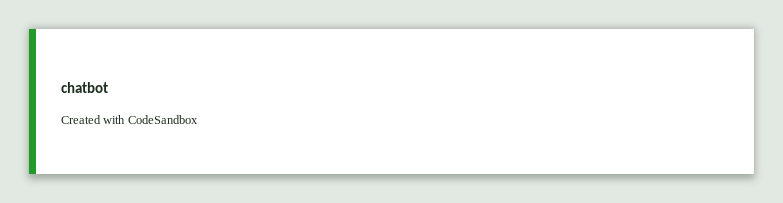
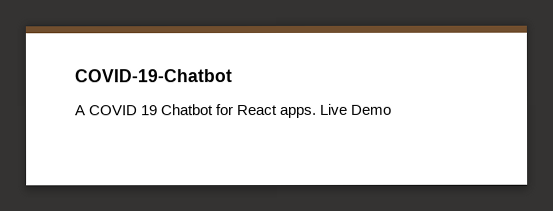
[61,82,108,93] [61,115,198,124] chatbot // Created with CodeSandbox -> [74,69,232,83] [74,103,393,118] COVID-19-Chatbot // A COVID 19 Chatbot for React apps. Live Demo

